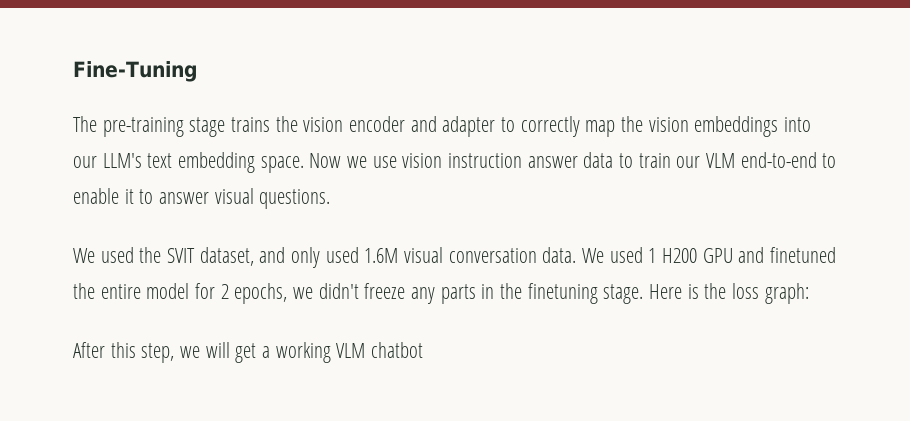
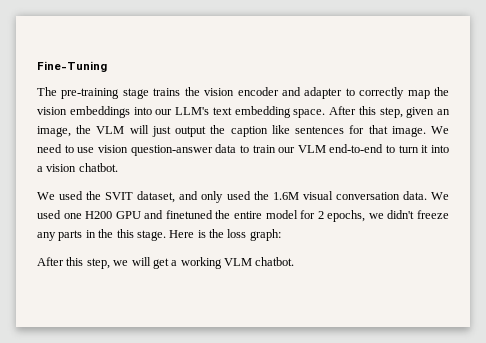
[309,153,578,168] Now we use vision instruction answer -> [329,106,450,118] [37,125,449,137] [37,144,213,156] After this step, given an image, the VLM will just output the caption like sentences for that image. We need to use vision question-answer
[73,188,331,209] enable it to answer visual questions. -> [398,145,450,153] [37,163,118,172] turn it into a vision chatbot.
(359, 255) none -> [253,191,269,200] the
[648,248,657,263] 1 -> [63,213,82,219] one
[527,283,598,304] finetuning -> [116,229,134,238] this
[371,342,424,358] chatbot -> [255,257,295,266] chatbot.

